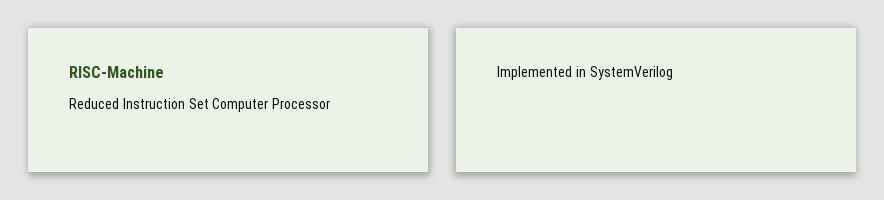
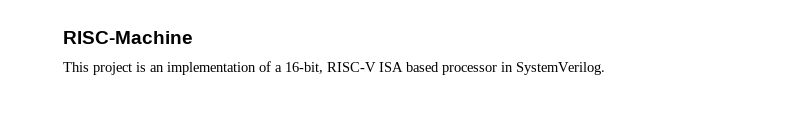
[69,98,331,112] [497,66,673,80] Reduced Instruction Set Computer Processor Implemented in SystemVerilog -> [63,61,605,75] This project is an implementation of a 16-bit, RISC-V ISA based processor in SystemVerilog.

